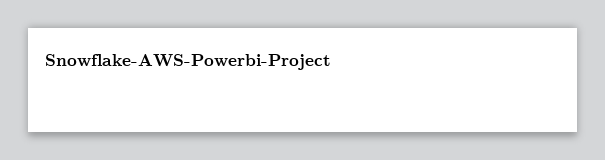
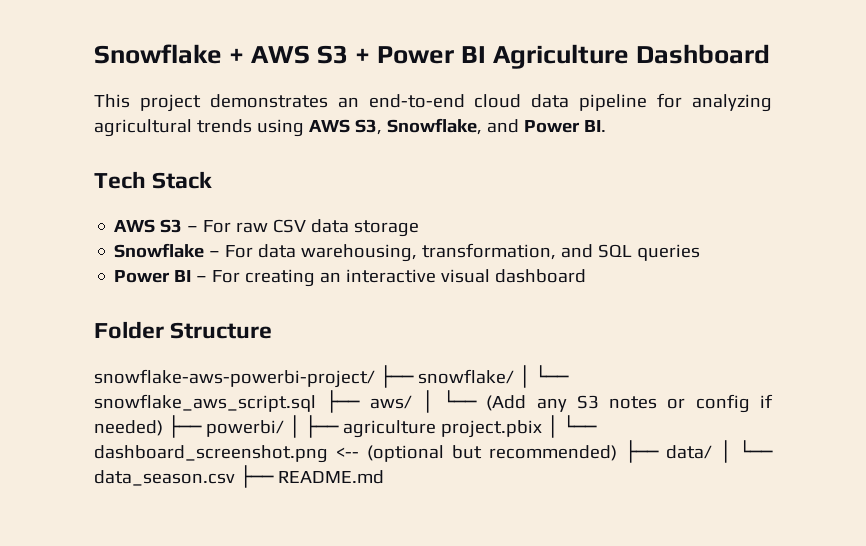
[45,54,331,70] Snowflake-AWS-Powerbi-Project -> [94,44,771,69] [94,93,773,112] [94,118,606,137] [94,171,213,189] [114,219,420,237] [114,243,701,262] [114,269,587,287] [94,321,273,339] [94,365,569,388] [94,390,773,413] [94,415,597,438] [94,440,773,463] [94,465,384,488] Snowflake + AWS S3 + Power BI Agriculture Dashboard // This project demonstrates an end-to-end cloud data pipeline for analyzing agricultural trends using AWS S3, Snowflake, and Power BI. // Tech Stack // AWS S3 – For raw CSV data storage // Snowflake – For data warehousing, transformation, and SQL queries // Power BI – For creating an interactive visual dashboard // Folder Structure // snowflake-aws-powerbi-project/ ├── snowflake/ │ └── snowflake_aws_script.sql ├── aws/ │ └── (Add any S3 notes or config if needed) ├── powerbi/ │ ├── agriculture project.pbix │ └── dashboard_screenshot.png <-- (optional but recommended) ├── data/ │ └── data_season.csv ├── README.md

